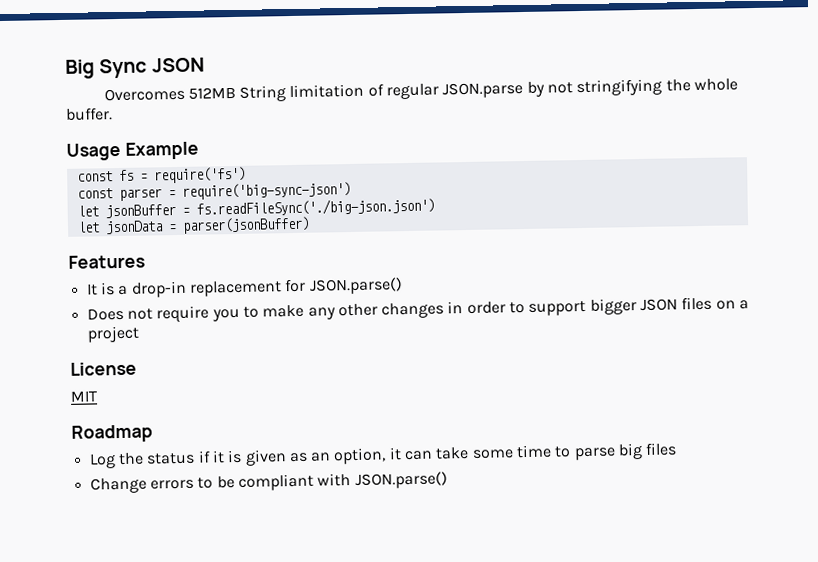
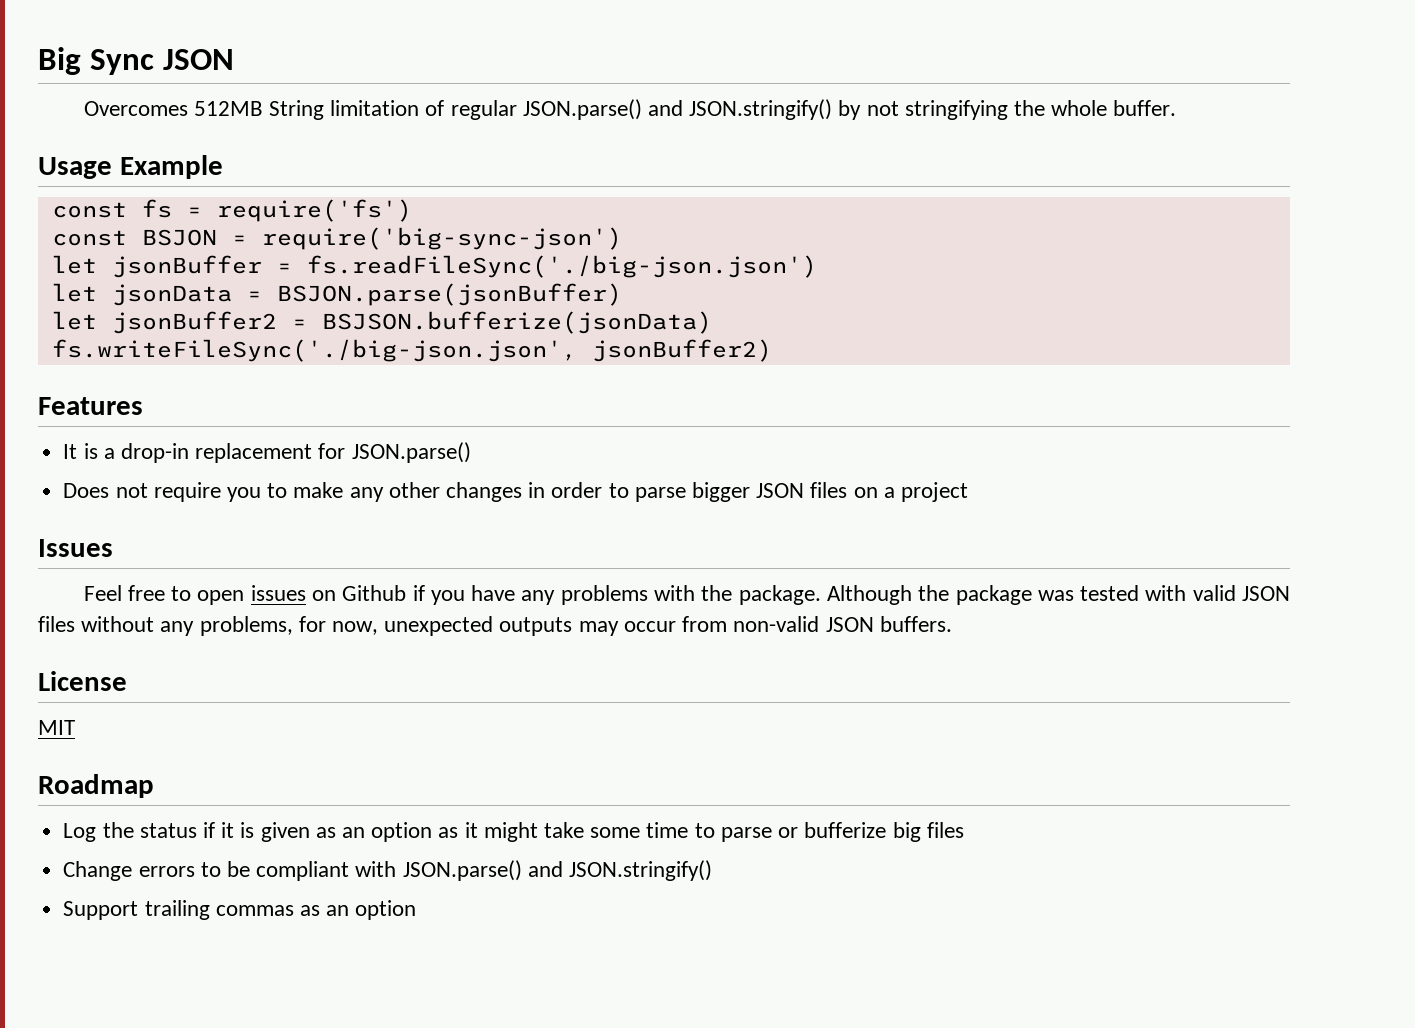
[442,81,524,99] JSON.parse -> [522,99,833,120] JSON.parse() and JSON.stringify()
[118,188,162,202] parser -> [141,229,217,246] BSJON
[181,216,310,234] parser(jsonBuffer) -> [276,283,622,306] [51,311,712,334] [51,339,772,362] BSJON.parse(jsonBuffer) // let jsonBuffer2 = BSJSON.bufferize(jsonData) // fs.writeFileSync('./big-json.json', jsonBuffer2)
[528,300,587,316] support -> [634,487,686,502] parse
(140, 334) none -> [38,539,113,557] [83,585,1290,605] [38,616,952,636] // Issues // Feel free to open issues on Github if you have any problems with the package. Although the package was tested with valid JSON files without any problems, for now, unexpected outputs may occur from non-valid JSON buffers.
[333,447,434,465] option, it can -> [371,822,538,842] option as it might
(616, 454) none -> [778,822,887,838] or bufferize
(448, 480) none -> [527,860,712,881] [63,900,417,920] and JSON.stringify() // Support trailing commas as an option

